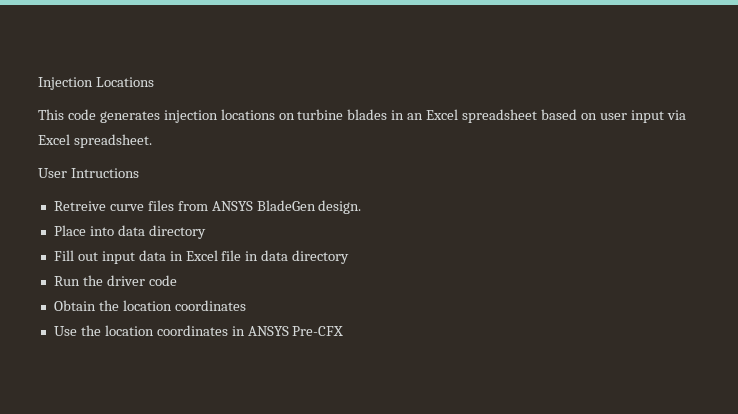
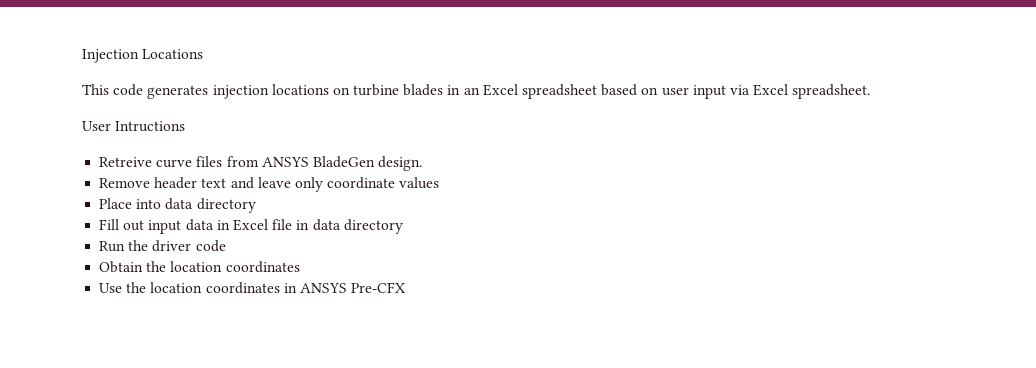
(362, 207) none -> [99,177,440,192] // Remove header text and leave only coordinate values

